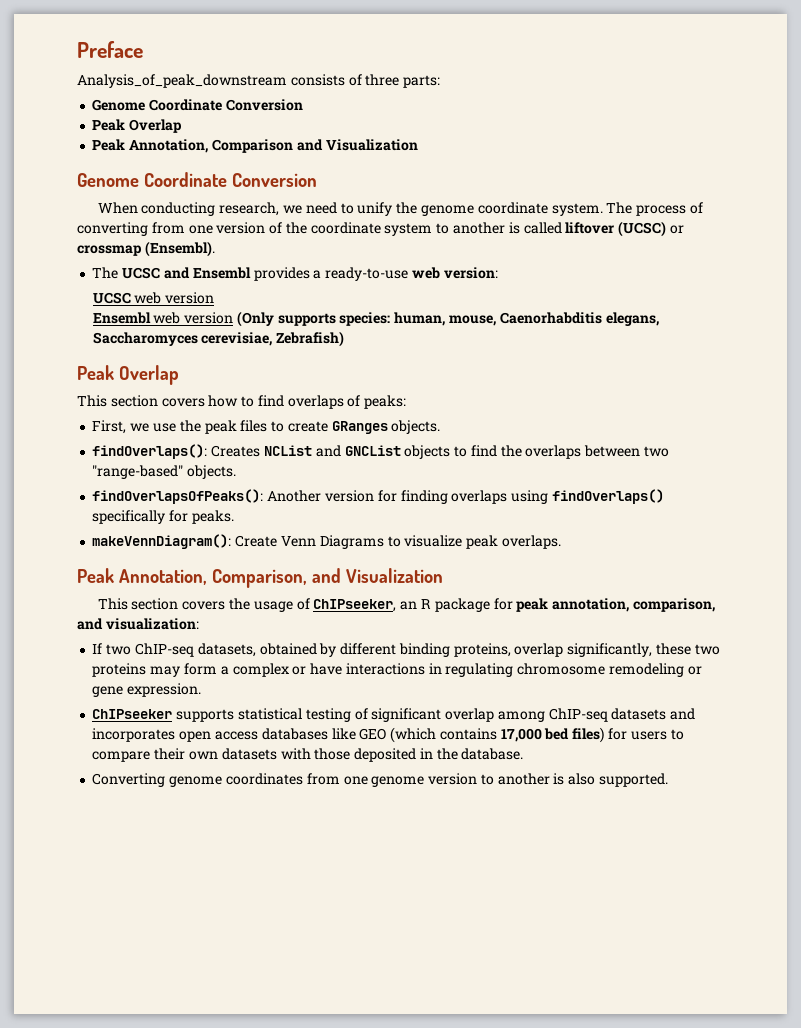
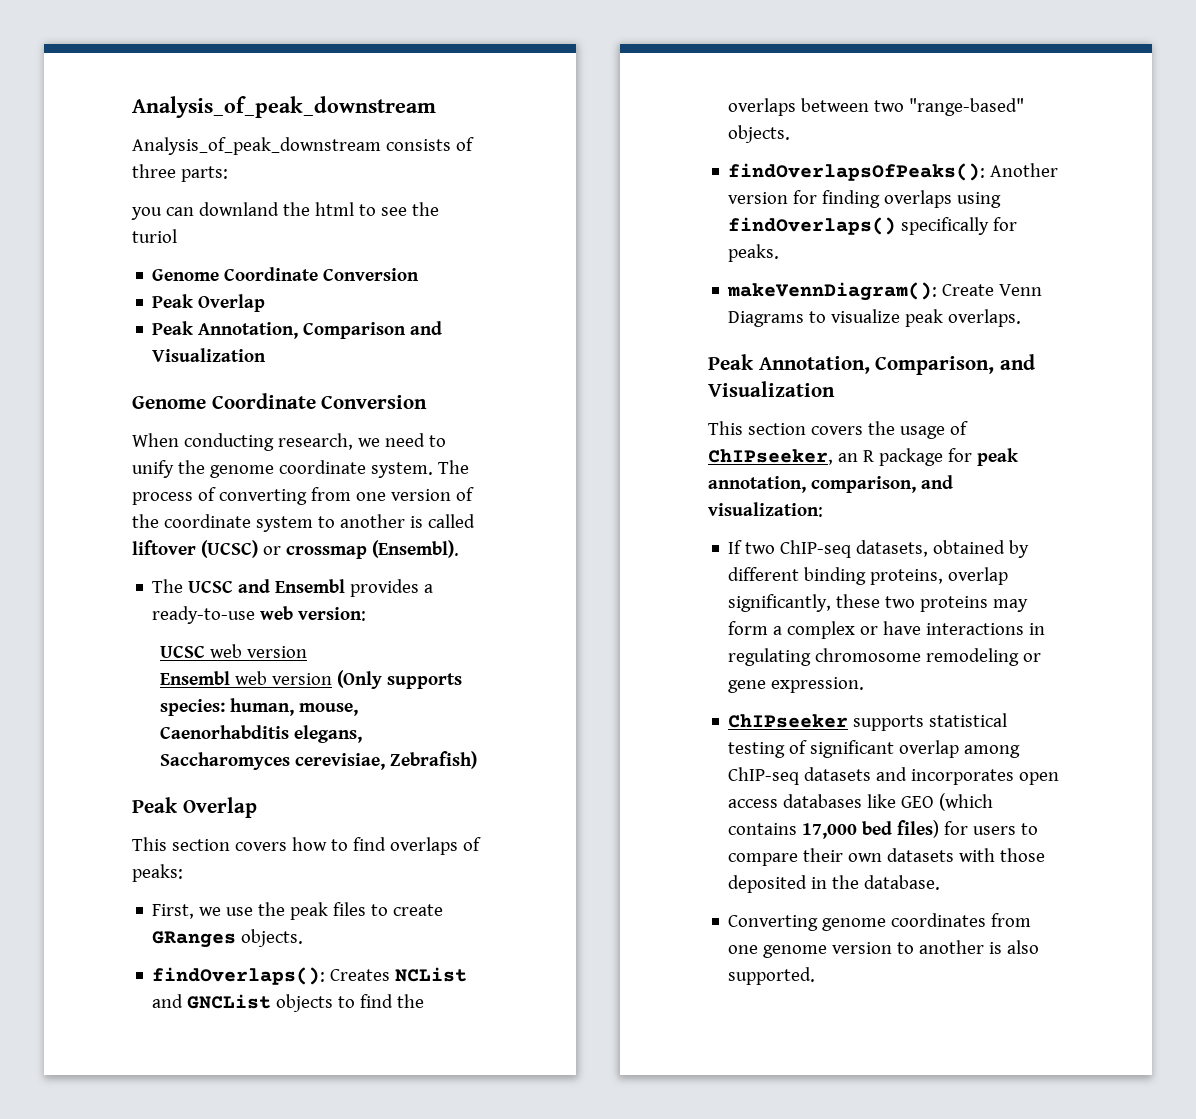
[77,41,143,58] Preface -> [132,96,436,118] Analysis_of_peak_downstream
(441, 81) none -> [131,202,439,220] [132,229,177,243] // you can downland the html to see the turiol

